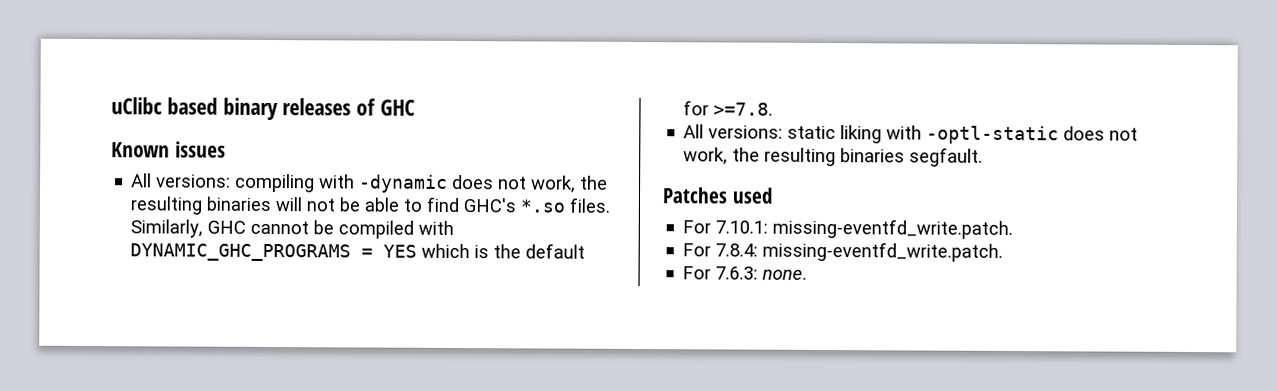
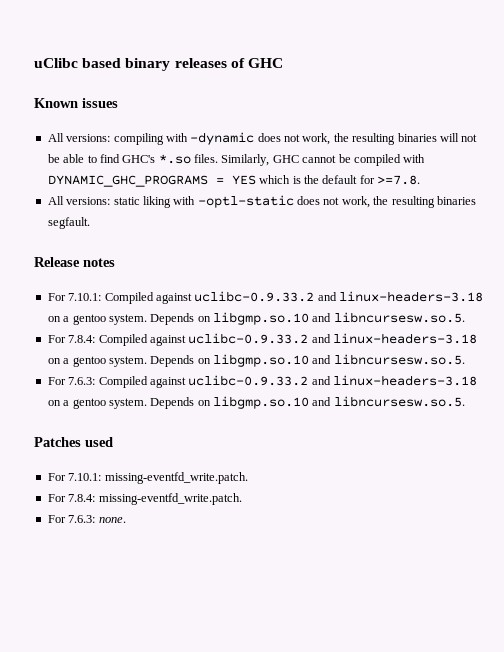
(984, 157) none -> [34,257,115,267] [47,291,483,304] [47,312,465,325] [47,333,477,346] [47,354,465,367] [47,375,477,388] [47,396,465,409] // Release notes // For 7.10.1: Compiled against uclibc-0.9.33.2 and linux-headers-3.18 on a gentoo system. Depends on libgmp.so.10 and libncursesw.so.5. // For 7.8.4: Compiled against uclibc-0.9.33.2 and linux-headers-3.18 on a gentoo system. Depends on libgmp.so.10 and libncursesw.so.5. // For 7.6.3: Compiled against uclibc-0.9.33.2 and linux-headers-3.18 on a gentoo system. Depends on libgmp.so.10 and libncursesw.so.5.

